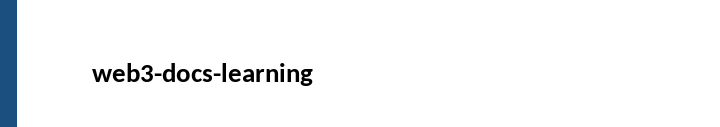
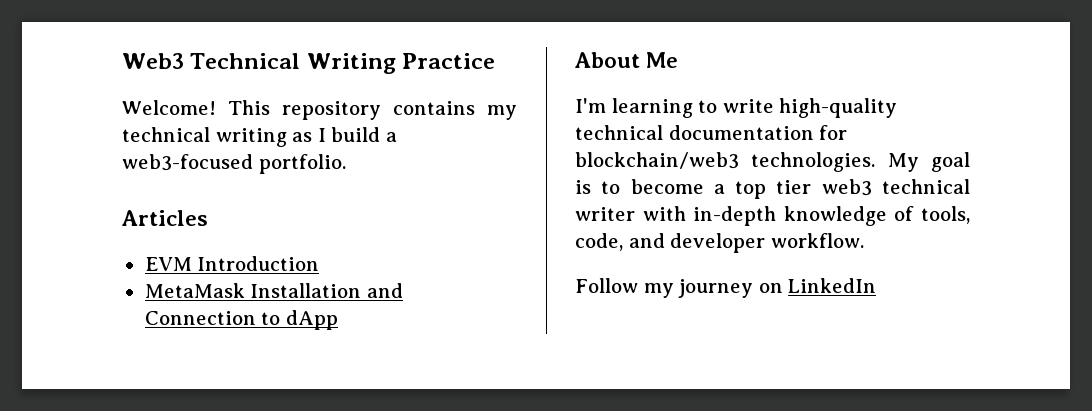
[92,63,313,86] web3-docs-learning -> [122,53,495,74] [122,100,517,120] [122,127,397,147] [122,154,346,174] [121,210,208,226] [144,256,320,271] [144,283,403,298] [144,310,338,330] [574,52,679,68] [575,98,898,118] [575,125,848,140] [575,152,970,172] [575,179,970,199] [575,206,970,226] [575,233,864,253] [575,278,877,298] Web3 Technical Writing Practice // Welcome! This repository contains my technical writing as I build a web3-focused portfolio. // Articles // EVM Introduction // MetaMask Installation and Connection to dApp // About Me // I'm learning to write high-quality technical documentation for blockchain/web3 technologies. My goal is to become a top tier web3 technical writer with in-depth knowledge of tools, code, and developer workflow. // Follow my journey on LinkedIn

